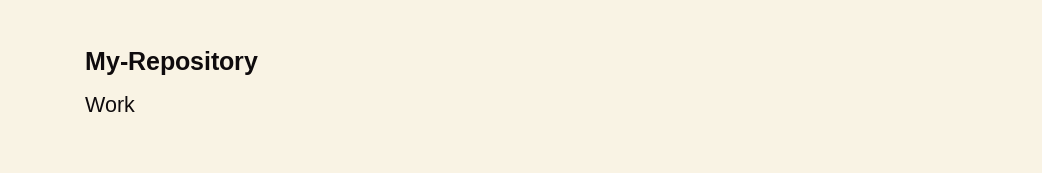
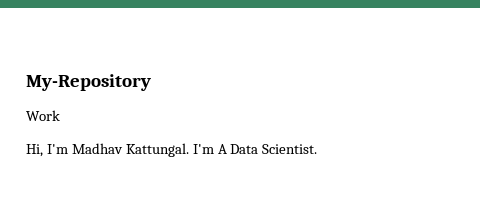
(135, 104) none -> [26,143,318,157] // Hi, I'm Madhav Kattungal. I'm A Data Scientist.

